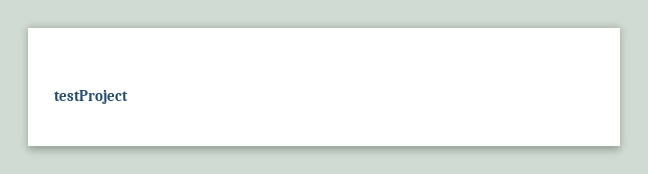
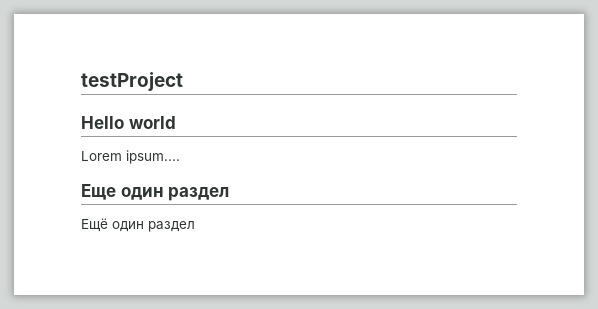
(128, 96) none -> [81,116,176,129] [81,150,180,164] [81,184,230,201] [81,218,195,232] // Hello world // Lorem ipsum.... // Еще один раздел // Ещё один раздел

